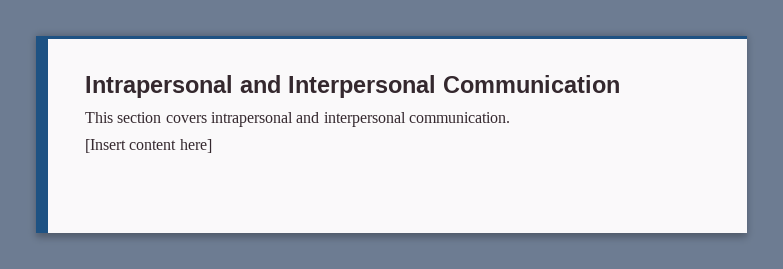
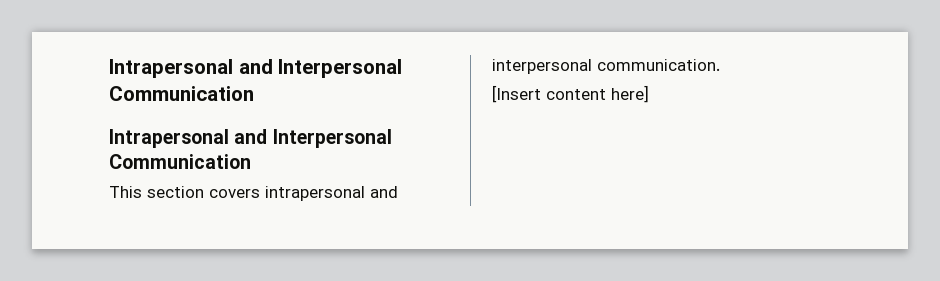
[85,75,620,98] Intrapersonal and Interpersonal Communication -> [109,59,403,78] [109,86,254,101] [109,129,392,148] [109,154,251,169] Intrapersonal and Interpersonal Communication // Intrapersonal and Interpersonal Communication

